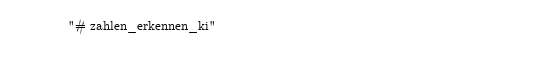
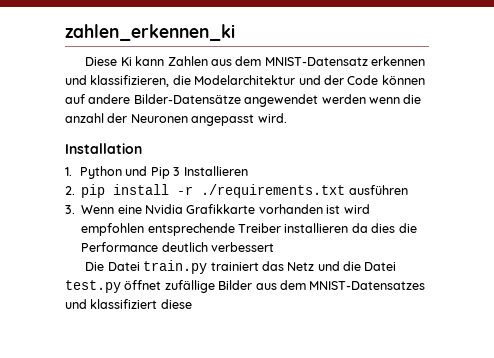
[68,18,216,35] "# zahlen_erkennen_ki" -> [65,24,235,41] [85,56,426,66] [65,75,425,87] [65,94,422,107] [65,113,287,126] [65,143,142,154] [65,166,248,179] [65,184,408,198] [65,204,370,214] [81,223,417,236] [81,242,274,252] [85,260,397,274] [65,280,426,293] [65,299,192,309] zahlen_erkennen_ki // Diese Ki kann Zahlen aus dem MNIST-Datensatz erkennen und klassifizieren, die Modelarchitektur und der Code können auf andere Bilder-Datensätze angewendet werden wenn die anzahl der Neuronen angepasst wird. // Installation // 1. Python und Pip 3 Installieren // 2. pip install -r ./requirements.txt ausführen // 3. Wenn eine Nvidia Grafikkarte vorhanden ist wird empfohlen entsprechende Treiber installieren da dies die Performance deutlich verbessert // Die Datei train.py trainiert das Netz und die Datei test.py öffnet zufällige Bilder aus dem MNIST-Datensatzes und klassifiziert diese

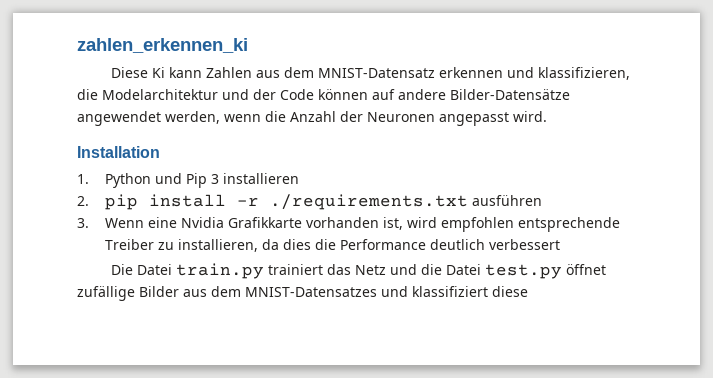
[321,94,366,104] werden -> [165,111,220,124] werden,
[65,113,104,123] anzahl -> [290,111,336,122] Anzahl
[183,166,248,176] Installieren -> [222,173,299,184] installieren
[326,205,341,214] ist -> [382,217,403,230] ist,
[284,223,349,233] installieren -> [157,239,258,252] zu installieren,

